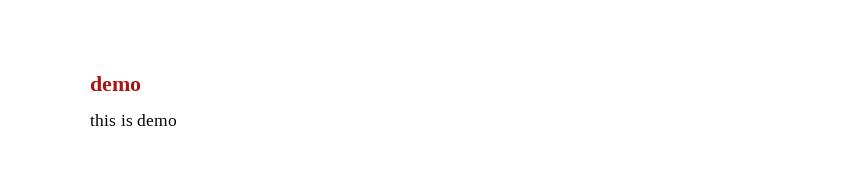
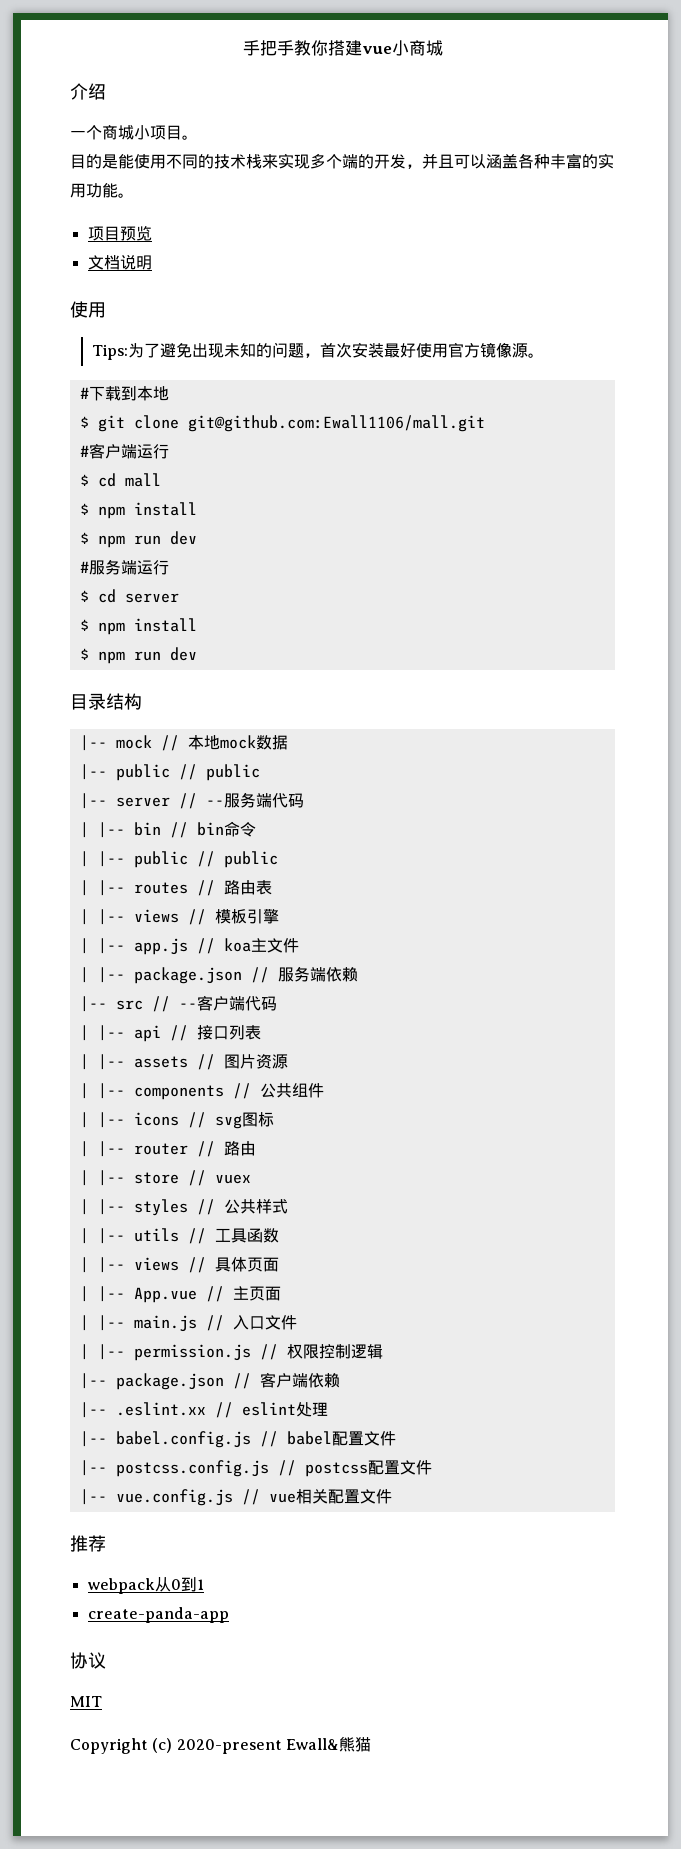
[90,76,141,91] [90,114,178,126] demo // this is demo -> [242,40,443,56] [70,83,106,100] [70,125,198,140] [70,153,614,169] [70,183,134,198] [87,225,152,241] [87,254,152,270] [70,301,106,318] [91,342,544,360] [79,386,169,401] [79,415,485,432] [79,443,169,459] [79,473,161,487] [79,502,197,519] [79,531,197,548] [79,559,169,575] [79,589,179,603] [79,618,197,635] [79,647,197,664] [70,693,142,710] [79,735,288,751] [79,764,260,781] [79,792,304,809] [79,821,256,838] [79,851,278,868] [79,880,272,896] [79,909,279,925] [79,938,299,955] [79,966,358,984] [79,995,277,1012] [79,1025,261,1042] [79,1054,288,1070] [79,1083,324,1100] [79,1112,274,1129] [79,1141,256,1157] [79,1170,251,1186] [79,1199,288,1216] [79,1228,279,1244] [79,1257,279,1273] [79,1286,281,1303] [79,1315,297,1332] [79,1344,383,1361] [79,1372,340,1390] [79,1402,328,1418] [79,1431,396,1448] [79,1460,432,1477] [79,1489,392,1506] [70,1535,106,1552] [87,1577,204,1594] [87,1607,229,1623] [70,1652,106,1669] [70,1696,102,1707] [70,1736,371,1754] 手把手教你搭建vue小商城 // 介绍 // 一个商城小项目。 // 目的是能使用不同的技术栈来实现多个端的开发，并且可以涵盖各种丰富的实用功能。 // 项目预览 // 文档说明 // 使用 // Tips:为了避免出现未知的问题，首次安装最好使用官方镜像源。 // #下载到本地 // $ git clone git@github.com:Ewall1106/mall.git // #客户端运行 // $ cd mall // $ npm install // $ npm run dev // #服务端运行 // $ cd server // $ npm install // $ npm run dev // 目录结构 // |-- mock // 本地mock数据 // |-- public // public // |-- server // --服务端代码 // | |-- bin // bin命令 // | |-- public // public // | |-- routes // 路由表 // | |-- views // 模板引擎 // | |-- app.js // koa主文件 // | |-- package.json // 服务端依赖 // |-- src // --客户端代码 // | |-- api // 接口列表 // | |-- assets // 图片资源 // | |-- components // 公共组件 // | |-- icons // svg图标 // | |-- router // 路由 // | |-- store // vuex // | |-- styles // 公共样式 // | |-- utils // 工具函数 // | |-- views // 具体页面 // | |-- App.vue // 主页面 // | |-- main.js // 入口文件 // | |-- permission.js // 权限控制逻辑 // |-- package.json // 客户端依赖 // |-- .eslint.xx // eslint处理 // |-- babel.config.js // babel配置文件 // |-- postcss.config.js // postcss配置文件 // |-- vue.config.js // vue相关配置文件 // 推荐 // webpack从0到1 // create-panda-app // 协议 // MIT // Copyright (c) 2020-present Ewall&熊猫

